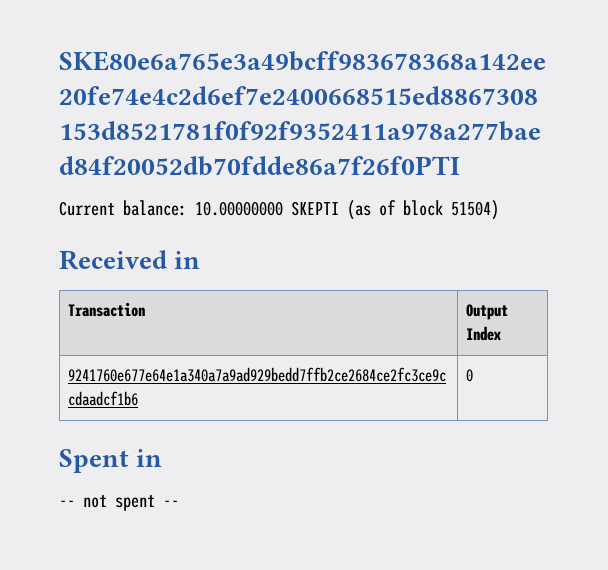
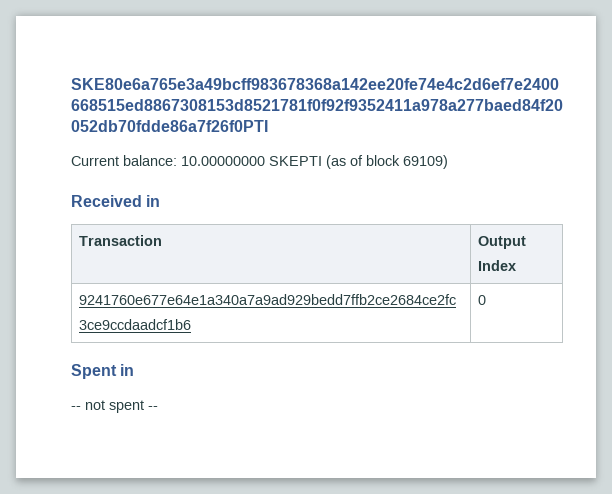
[451,200,499,220] 51504) -> [403,155,448,169] 69109)

